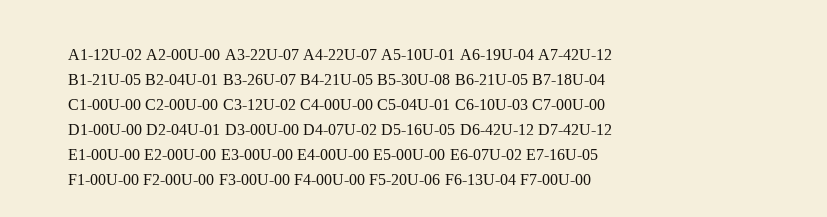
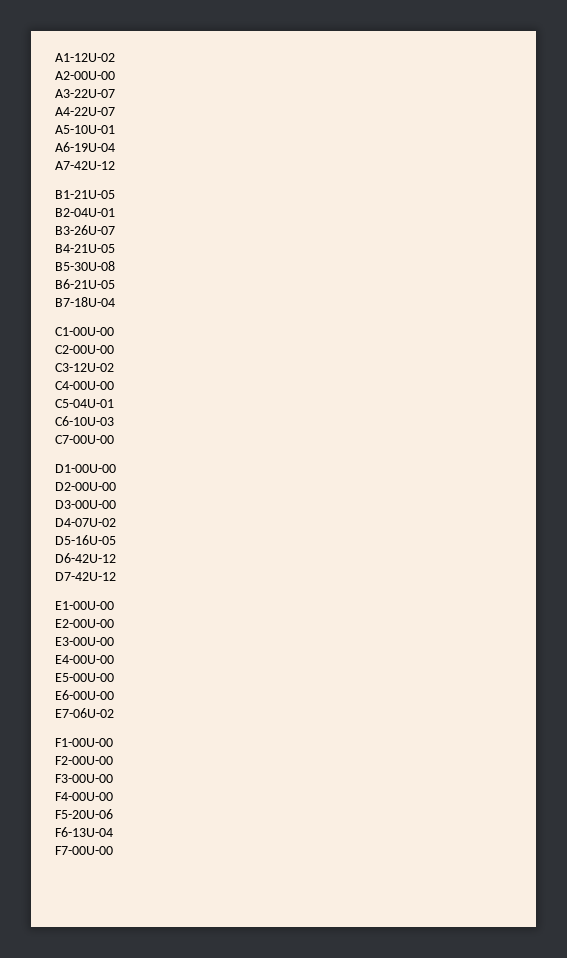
(142, 54) none -> (115, 57) //
(221, 54) none -> (115, 75) //
(299, 54) none -> (115, 93) //
(377, 54) none -> (115, 111) //
(456, 54) none -> (115, 129) //
(534, 54) none -> (115, 147) //
(141, 79) none -> (115, 194) //
(219, 79) none -> (115, 212) //
(296, 79) none -> (115, 230) //
(373, 79) none -> (115, 248) //
(451, 79) none -> (115, 266) //
(528, 79) none -> (115, 284) //
(141, 104) none -> (114, 331) //
(219, 104) none -> (114, 349) //
(296, 104) none -> (114, 367) //
(373, 104) none -> (114, 385) //
(451, 104) none -> (114, 403) //
(528, 104) none -> (114, 421) //
[146,124,221,135] D2-04U-01 -> [55,482,116,491] // D2-00U-00 //
(299, 129) none -> (116, 504) //
(377, 129) none -> (116, 522) //
(456, 129) none -> (116, 540) //
(534, 129) none -> (116, 558) //
(140, 154) none -> (114, 605) //
(217, 154) none -> (114, 623) //
(293, 154) none -> (114, 641) //
(369, 154) none -> (114, 659) //
[449,149,598,160] E6-07U-02 E7-16U-05 -> [55,690,114,700] [55,708,114,718] // E6-00U-00 // E7-06U-02
(139, 179) none -> (113, 742) //
(215, 179) none -> (113, 760) //
(290, 179) none -> (113, 778) //
(365, 179) none -> (113, 796) //
(441, 179) none -> (113, 814) //
(516, 179) none -> (113, 832) //

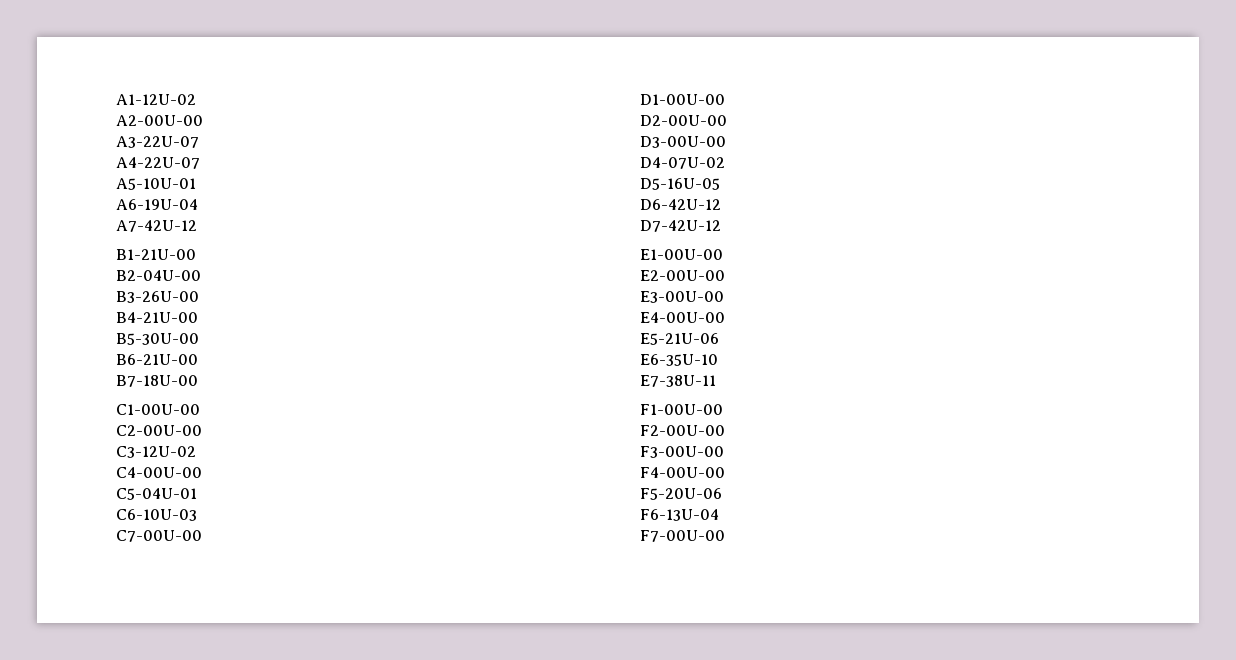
[55,190,115,199] [55,208,115,217] [55,225,115,235] [55,244,115,253] [55,261,115,271] [55,279,115,289] [55,297,115,307] B1-21U-05 // B2-04U-01 // B3-26U-07 // B4-21U-05 // B5-30U-08 // B6-21U-05 // B7-18U-04 -> [116,249,196,260] [116,270,201,281] [116,291,199,303] [116,312,198,323] [116,333,199,345] [116,354,198,365] [116,375,198,387] B1-21U-00 // B2-04U-00 // B3-26U-00 // B4-21U-00 // B5-30U-00 // B6-21U-00 // B7-18U-00
[55,673,114,682] [55,690,114,700] [55,708,114,718] E5-00U-00 // E6-00U-00 // E7-06U-02 -> [640,333,719,345] [640,354,718,366] [640,375,716,387] E5-21U-06 // E6-35U-10 // E7-38U-11

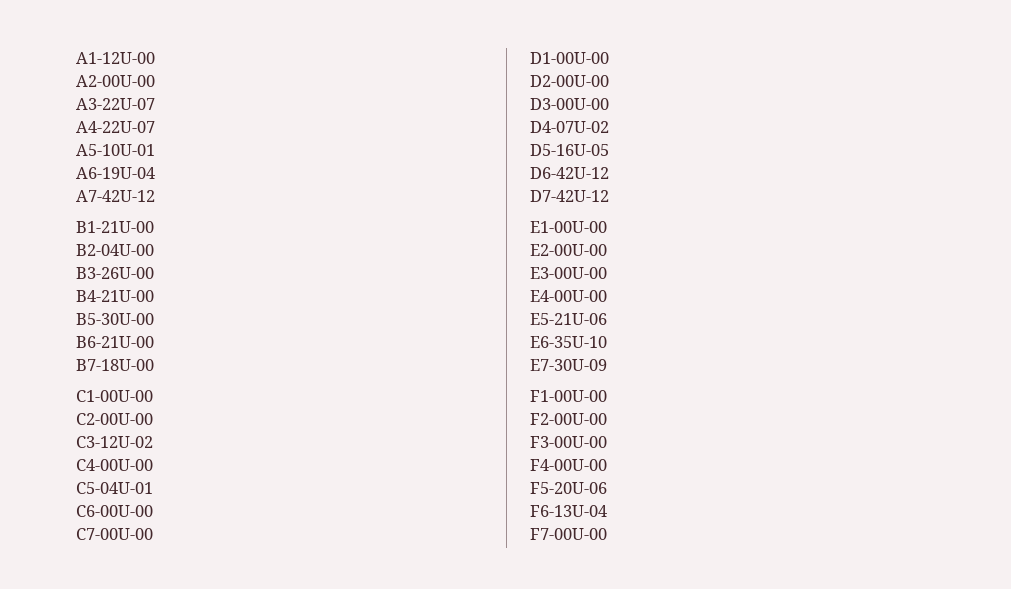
[116,94,196,105] A1-12U-02 -> [76,52,155,64] A1-12U-00
[116,509,197,521] C6-10U-03 -> [76,505,153,517] C6-00U-00
[640,375,716,387] E7-38U-11 -> [530,359,607,371] E7-30U-09

